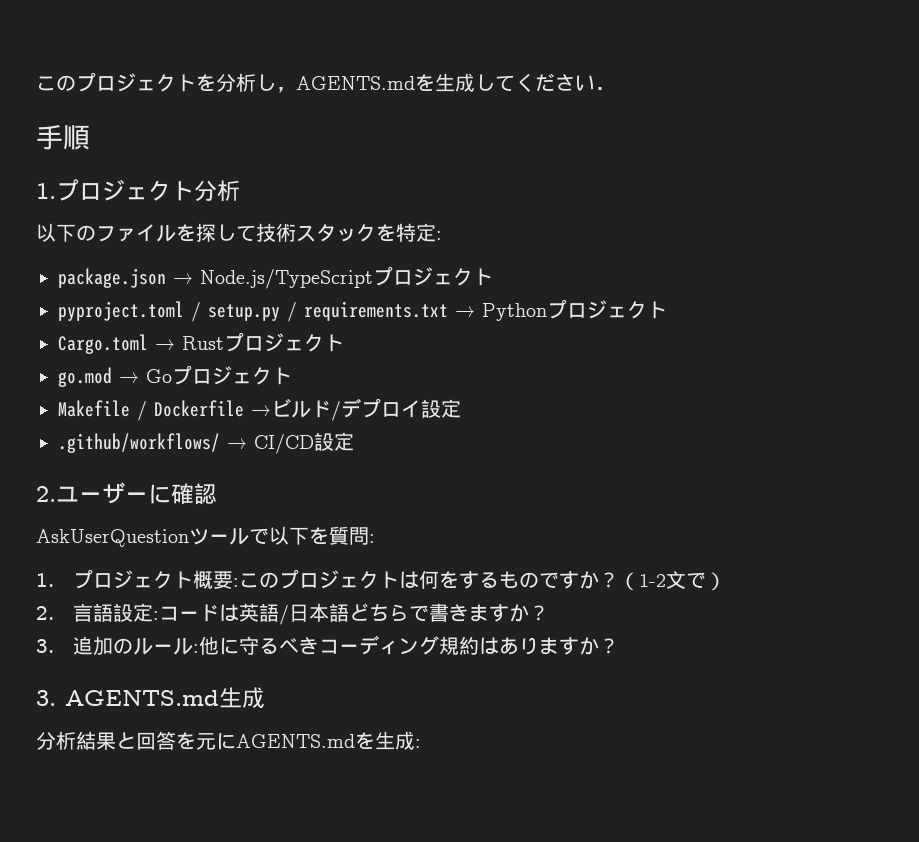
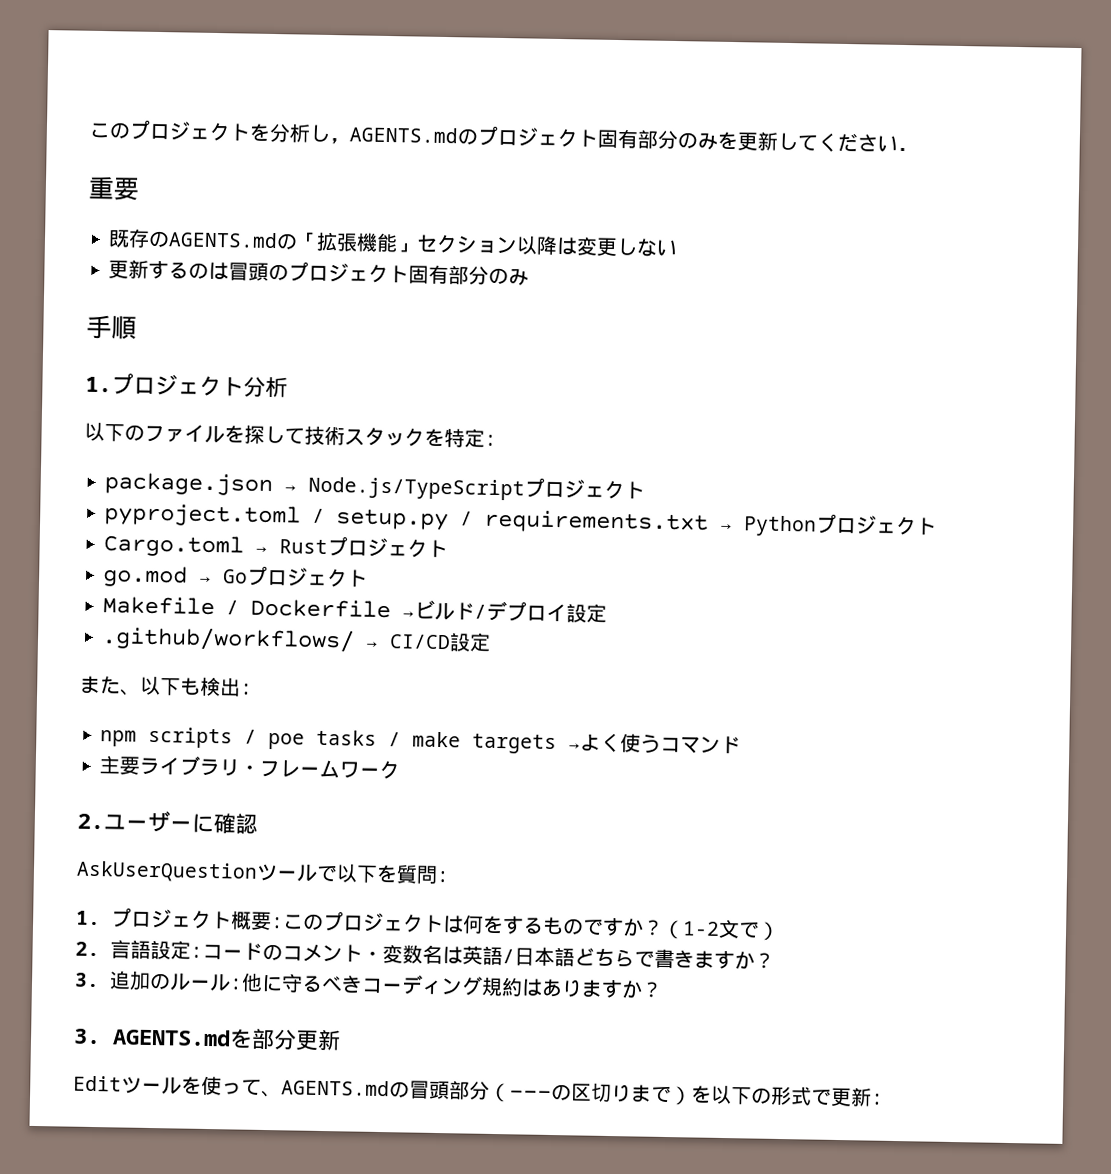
[415,73,615,92] を生成してください． -> [457,125,918,153] [88,176,140,201] [108,228,679,257] [108,259,530,286] のプロジェクト固有部分のみを更新してください． // 重要 // 既存のAGENTS.mdの「拡張機能」セクション以降は変更しない // 更新するのは冒頭のプロジェクト固有部分のみ
(354, 441) none -> [80,675,253,697] [100,726,742,755] [99,755,401,780] // また、以下も検出: // npm scripts / poe tasks / make targets →よく使うコマンド // 主要ライブラリ・フレームワーク
(219, 613) none -> [261,943,443,965] のコメント・変数名
[219,687,265,709] [36,731,415,750] 生成 // 分析結果と回答を元にAGENTS.mdを生成 -> [229,1028,341,1051] [73,1075,872,1107] を部分更新 // Editツールを使って、AGENTS.mdの冒頭部分（---の区切りまで）を以下の形式で更新

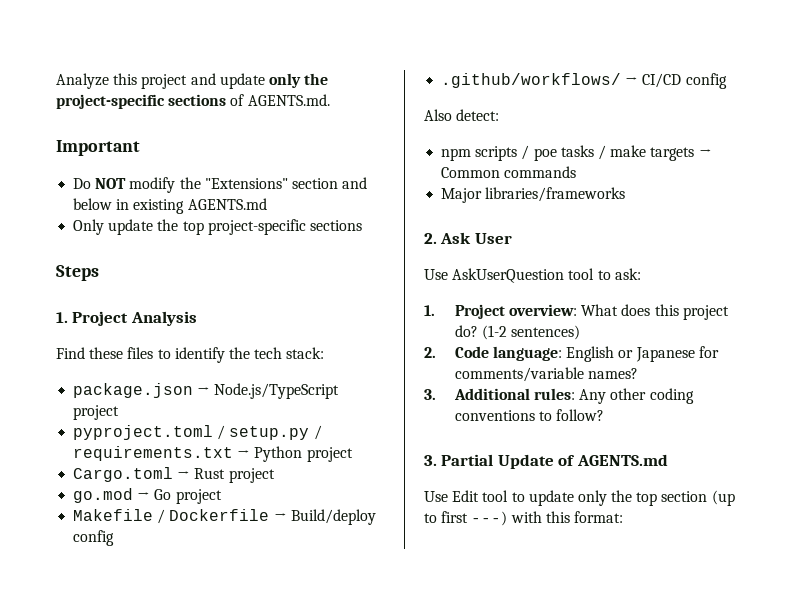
[89,119,918,153] [88,176,140,201] [108,228,679,257] [108,259,530,286] [86,314,137,340] [85,373,288,398] [84,421,497,448] このプロジェクトを分析し，AGENTS.mdのプロジェクト固有部分のみを更新してください． // 重要 // 既存のAGENTS.mdの「拡張機能」セクション以降は変更しない // 更新するのは冒頭のプロジェクト固有部分のみ // 手順 // 1.プロジェクト分析 // 以下のファイルを探して技術スタックを特定: -> [56,73,329,89] [56,94,330,109] [56,140,140,156] [73,177,368,193] [73,198,267,214] [73,219,362,235] [56,265,99,281] [56,311,197,326] [56,347,325,363] Analyze this project and update only the project-specific sections of AGENTS.md. // Important // Do NOT modify the "Extensions" section and below in existing AGENTS.md // Only update the top project-specific sections // Steps // 1. Project Analysis // Find these files to identify the tech stack:
[524,477,646,500] プロジェクト -> [73,405,120,420] project
[815,513,938,536] プロジェクト -> [306,447,353,462] project
[327,536,449,559] プロジェクト -> [228,468,275,483] project
[246,565,369,588] プロジェクト -> [175,489,222,504] project
[414,599,608,623] [101,626,492,653] [80,675,253,697] ビルド/デプロイ設定 // .github/workflows/ → CI/CD設定 // また、以下も検出: -> [290,509,376,525] [73,530,115,546] [441,73,727,89] [424,109,500,121] Build/deploy config // .github/workflows/ → CI/CD config // Also detect:
[580,732,742,755] [99,755,401,780] [77,810,258,834] [76,860,450,884] [76,907,780,941] [75,939,775,970] [74,970,663,999] [73,1028,341,1051] [73,1075,884,1107] よく使うコマンド // 主要ライブラリ・フレームワーク // 2.ユーザーに確認 // AskUserQuestionツールで以下を質問: // 1.プロジェクト概要:このプロジェクトは何をするものですか？（1-2文で） // 2.言語設定:コードのコメント・変数名は英語/日本語どちらで書きますか？ // 3.追加のルール:他に守るべきコーディング規約はありますか？ // 3. AGENTS.mdを部分更新 // Editツールを使って、AGENTS.mdの冒頭部分（---の区切りまで）を以下の形式で更新: -> [441,166,577,178] [441,187,626,203] [424,232,512,244] [424,268,641,283] [424,304,729,320] [454,325,581,340] [424,346,719,362] [454,367,639,382] [424,388,694,404] [454,409,605,421] [424,454,668,469] [424,490,735,506] [424,511,623,526] Common commands // Major libraries/frameworks // 2. Ask User // Use AskUserQuestion tool to ask: // 1. Project overview: What does this project do? (1-2 sentences) // 2. Code language: English or Japanese for comments/variable names? // 3. Additional rules: Any other coding conventions to follow? // 3. Partial Update of AGENTS.md // Use Edit tool to update only the top section (up to first ---) with this format:

